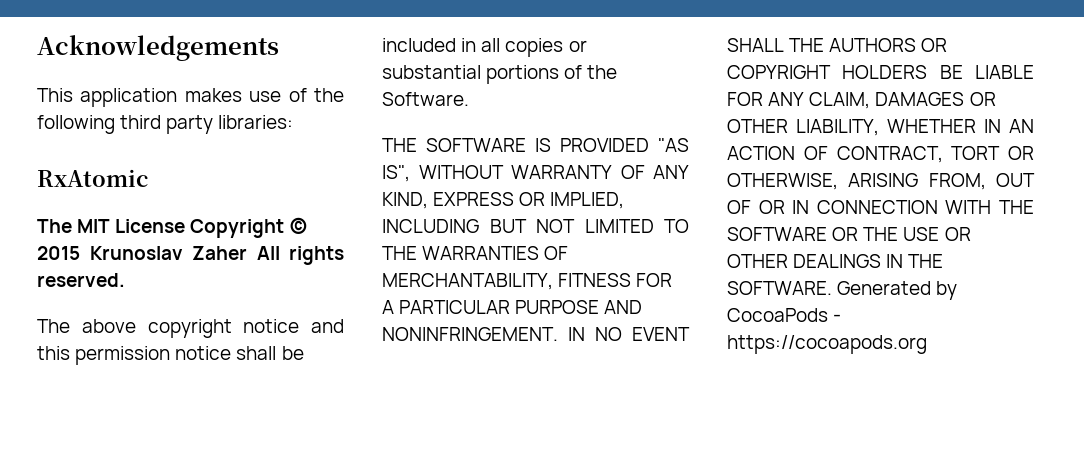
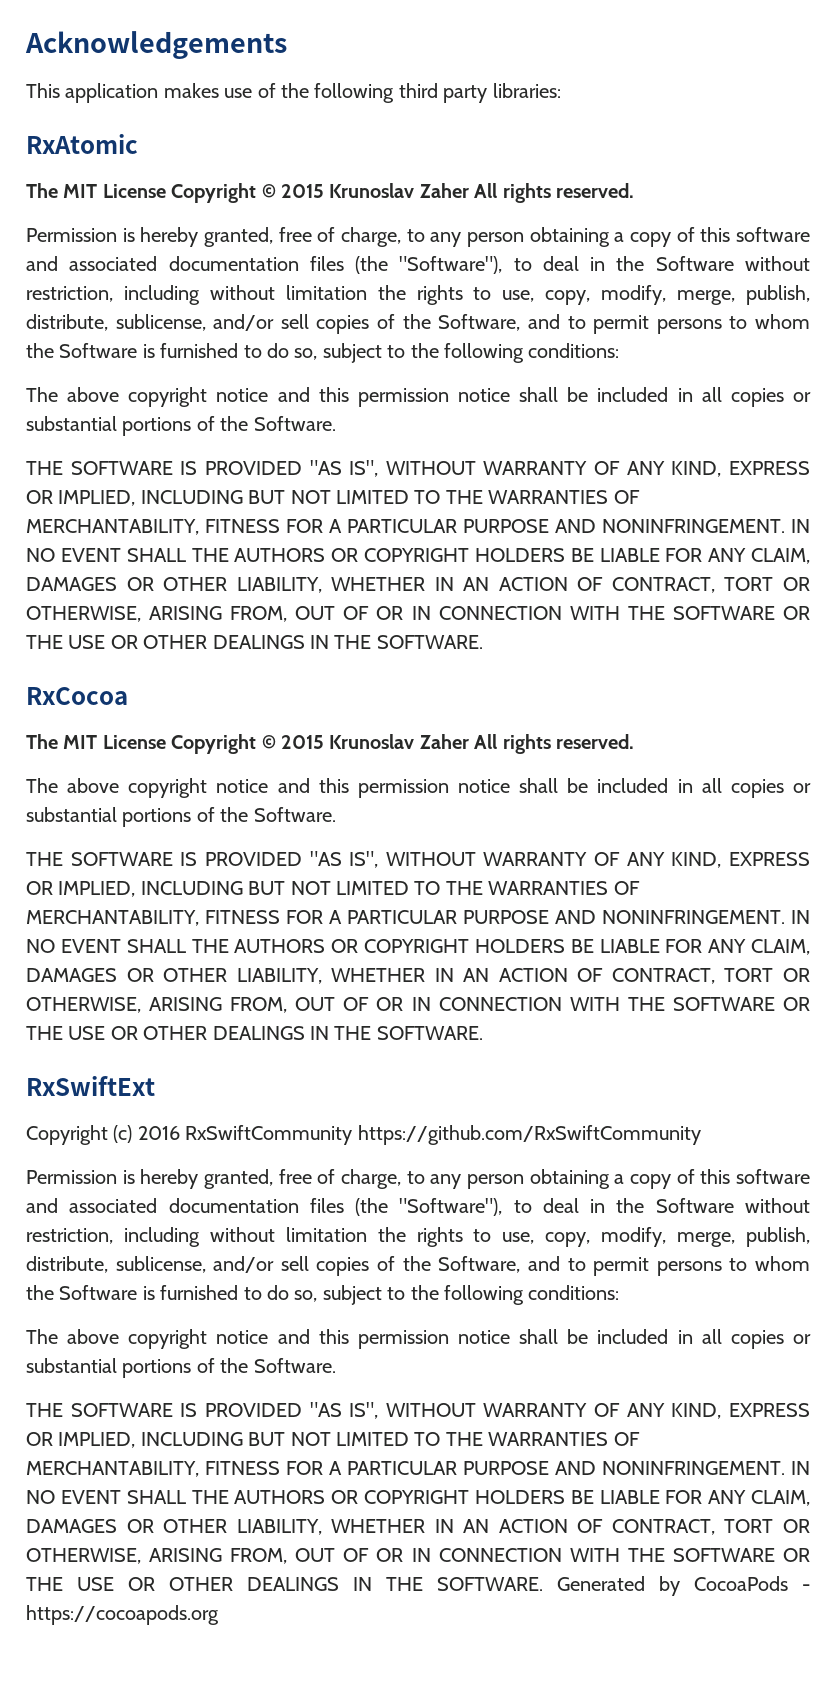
(125, 280) none -> [26,227,810,247] [26,256,810,274] [26,285,810,305] [26,314,811,334] [26,343,620,363] [26,387,811,407] [26,416,336,436] [26,460,810,477] [26,490,640,506] [26,519,810,535] [26,548,811,564] [26,577,811,593] [26,606,810,622] [26,635,483,649] [26,687,128,705] [26,734,634,754] // Permission is hereby granted, free of charge, to any person obtaining a copy of this software and associated documentation files (the "Software"), to deal in the Software without restriction, including without limitation the rights to use, copy, modify, merge, publish, distribute, sublicense, and/or sell copies of the Software, and to permit persons to whom the Software is furnished to do so, subject to the following conditions: // The above copyright notice and this permission notice shall be included in all copies or substantial portions of the Software. // THE SOFTWARE IS PROVIDED "AS IS", WITHOUT WARRANTY OF ANY KIND, EXPRESS OR IMPLIED, INCLUDING BUT NOT LIMITED TO THE WARRANTIES OF MERCHANTABILITY, FITNESS FOR A PARTICULAR PURPOSE AND NONINFRINGEMENT. IN NO EVENT SHALL THE AUTHORS OR COPYRIGHT HOLDERS BE LIABLE FOR ANY CLAIM, DAMAGES OR OTHER LIABILITY, WHETHER IN AN ACTION OF CONTRACT, TORT OR OTHERWISE, ARISING FROM, OUT OF OR IN CONNECTION WITH THE SOFTWARE OR THE USE OR OTHER DEALINGS IN THE SOFTWARE. // RxCocoa // The MIT License Copyright © 2015 Krunoslav Zaher All rights reserved.
(832, 288) none -> [26,1076,155,1096] [26,1125,701,1145] [26,1169,810,1189] [26,1198,810,1216] [26,1227,810,1247] [26,1256,811,1276] [26,1285,620,1305] [26,1329,811,1349] [26,1358,336,1378] [26,1402,810,1419] [26,1432,640,1448] [26,1461,810,1477] [26,1490,811,1506] [26,1519,811,1535] [26,1548,810,1564] [26,1577,544,1591] // RxSwiftExt // Copyright (c) 2016 RxSwiftCommunity https://github.com/RxSwiftCommunity // Permission is hereby granted, free of charge, to any person obtaining a copy of this software and associated documentation files (the "Software"), to deal in the Software without restriction, including without limitation the rights to use, copy, modify, merge, publish, distribute, sublicense, and/or sell copies of the Software, and to permit persons to whom the Software is furnished to do so, subject to the following conditions: // The above copyright notice and this permission notice shall be included in all copies or substantial portions of the Software. // THE SOFTWARE IS PROVIDED "AS IS", WITHOUT WARRANTY OF ANY KIND, EXPRESS OR IMPLIED, INCLUDING BUT NOT LIMITED TO THE WARRANTIES OF MERCHANTABILITY, FITNESS FOR A PARTICULAR PURPOSE AND NONINFRINGEMENT. IN NO EVENT SHALL THE AUTHORS OR COPYRIGHT HOLDERS BE LIABLE FOR ANY CLAIM, DAMAGES OR OTHER LIABILITY, WHETHER IN AN ACTION OF CONTRACT, TORT OR OTHERWISE, ARISING FROM, OUT OF OR IN CONNECTION WITH THE SOFTWARE OR THE USE OR OTHER DEALINGS IN THE SOFTWARE.

